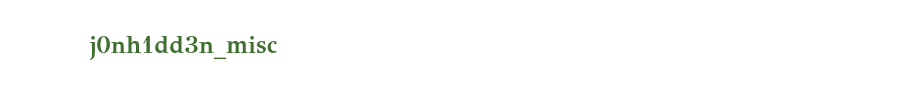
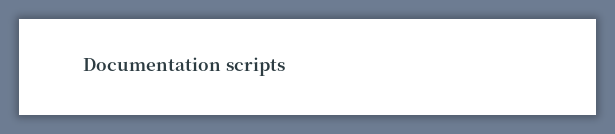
[89,36,278,60] j0nh1dd3n_misc -> [83,57,285,76] Documentation scripts

